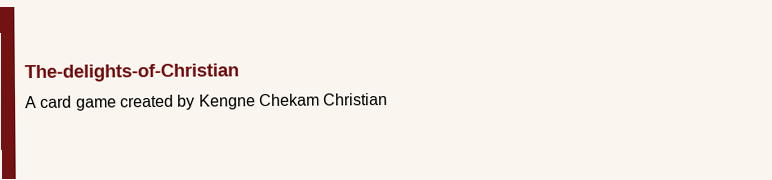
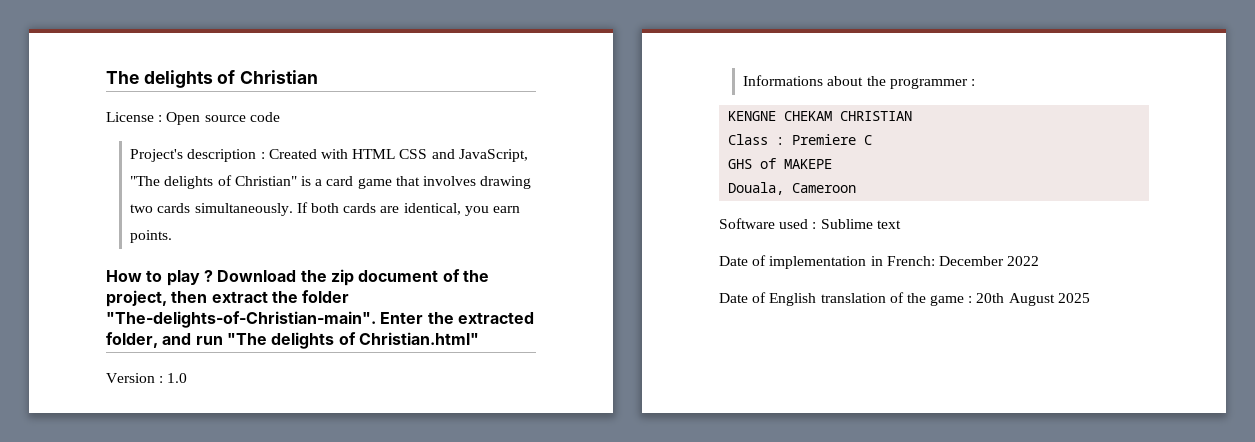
[24,63,239,83] [25,92,389,111] The-delights-of-Christian // A card game created by Kengne Chekam Christian -> [106,70,319,88] [106,112,280,125] [130,149,528,162] [130,175,532,189] [130,202,520,216] [130,230,173,243] [106,269,489,286] [106,290,350,307] [106,311,534,328] [106,332,479,349] [106,373,188,383] [743,75,976,89] [728,111,913,121] [728,134,873,145] [728,158,833,169] [728,182,857,195] [719,218,901,229] [719,255,1040,269] [719,292,1090,306] The delights of Christian // License : Open source code // Project's description : Created with HTML CSS and JavaScript, "The delights of Christian" is a card game that involves drawing two cards simultaneously. If both cards are identical, you earn points. // How to play ? Download the zip document of the project, then extract the folder "The-delights-of-Christian-main". Enter the extracted folder, and run "The delights of Christian.html" // Version : 1.0 // Informations about the programmer : // KENGNE CHEKAM CHRISTIAN // Class : Premiere C // GHS of MAKEPE // Douala, Cameroon // Software used : Sublime text // Date of implementation in French: December 2022 // Date of English translation of the game : 20th August 2025

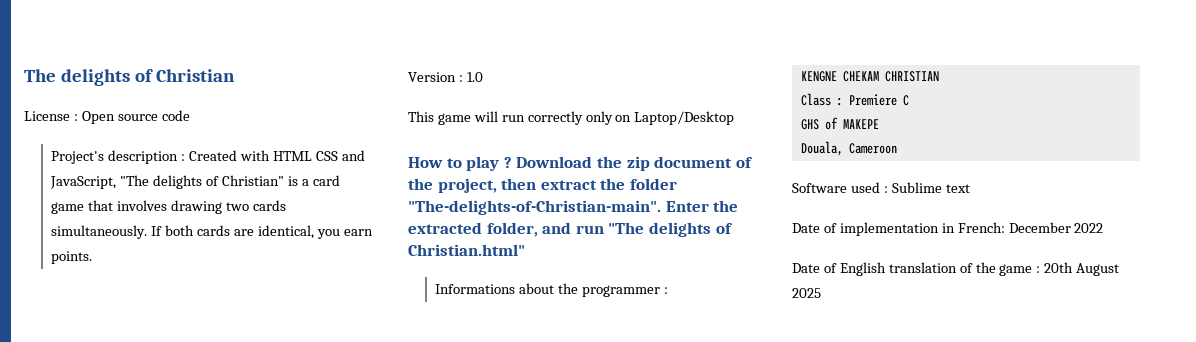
(173, 236) none -> [408,72,483,82] [408,111,735,125] // Version : 1.0 // This game will run correctly only on Laptop/Desktop
[106,373,188,383] // Version : 1.0 -> (525, 250) none

